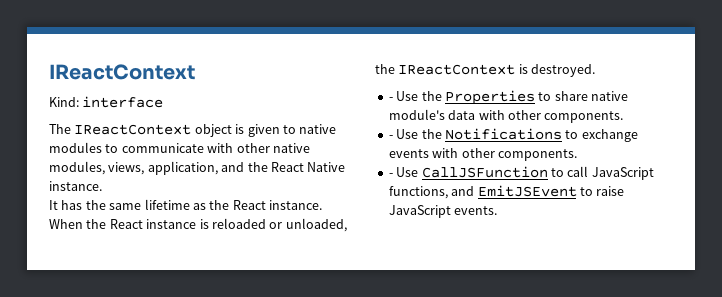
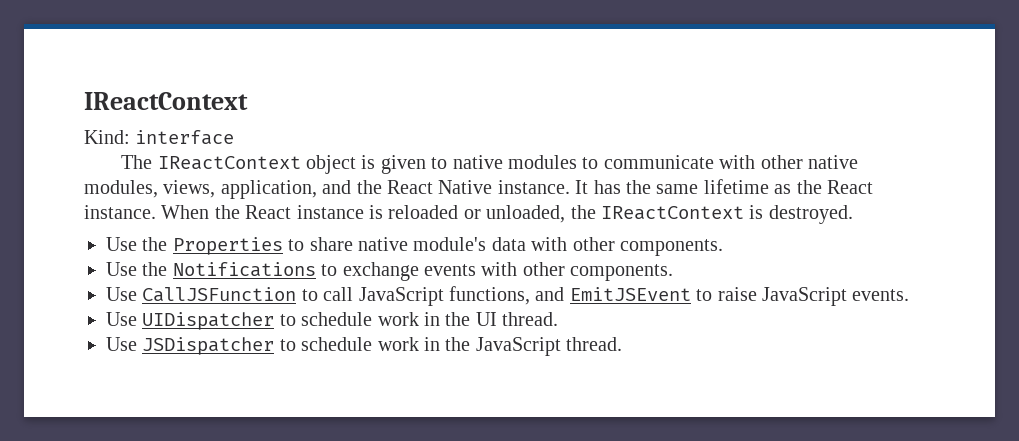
(102, 186) // -> (570, 187) none
[388,97,393,101] - -> (853, 214) none
[388,135,393,139] - -> (723, 247) none
[388,173,393,177] - -> (674, 272) none
(498, 210) none -> [106,312,559,330] [106,337,623,356] // Use UIDispatcher to schedule work in the UI thread. // Use JSDispatcher to schedule work in the JavaScript thread.

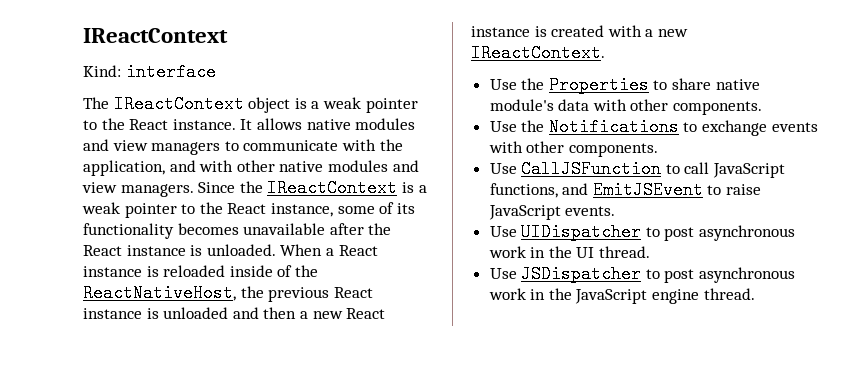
[380,155,858,174] [84,179,873,199] [84,205,853,224] given to native modules to communicate with other native modules, views, application, and the React Native instance. It has the same lifetime as the React instance. When the React instance is reloaded or unloaded, the IReactContext is destroyed. -> [311,97,418,113] [83,118,416,130] [83,139,403,155] [83,160,419,176] [82,179,427,197] [82,202,415,218] [83,223,392,239] [83,244,378,256] [83,265,318,277] [83,284,373,302] [83,307,386,319] [471,25,688,37] [471,44,605,62] a weak pointer to the React instance. It allows native modules and view managers to communicate with the application, and with other native modules and view managers. Since the IReactContext is a weak pointer to the React instance, some of its functionality becomes unavailable after the React instance is unloaded. When a React instance is reloaded inside of the ReactNativeHost, the previous React instance is unloaded and then a new React instance is created with a new IReactContext.
[301,312,373,326] schedule -> [664,225,796,241] post asynchronous
[301,337,373,351] schedule -> [664,267,796,283] post asynchronous
(561, 346) none -> [652,289,700,304] engine

